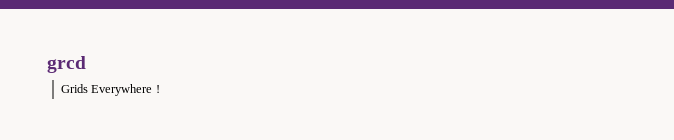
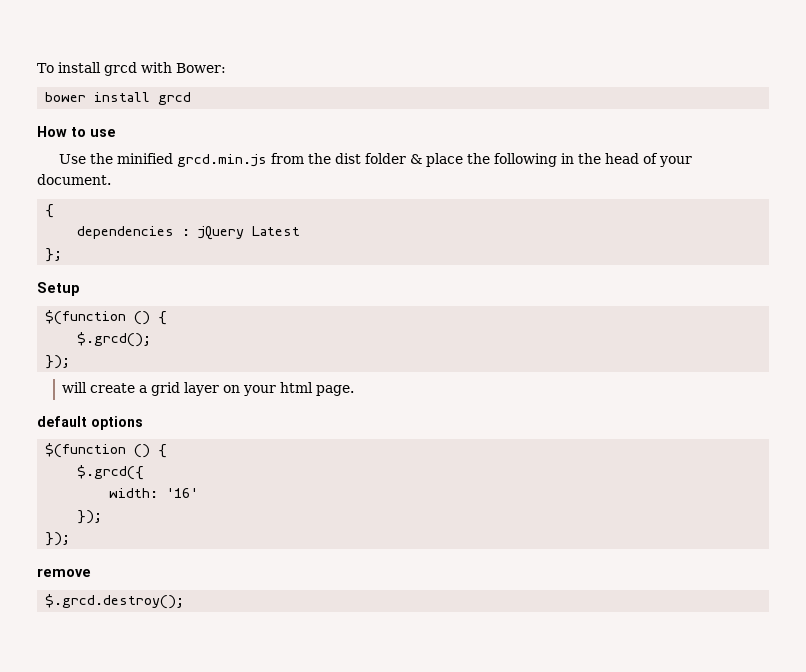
[47,56,86,73] [60,84,160,96] grcd // Grids Everywhere ! -> [37,62,226,76] [45,92,192,105] [37,126,116,137] [59,153,693,167] [37,174,111,185] [45,204,55,218] [77,226,301,240] [45,248,63,262] [37,282,80,296] [45,310,168,325] [77,332,152,347] [45,355,71,369] [62,382,355,396] [37,416,143,430] [45,443,168,458] [77,465,145,480] [109,488,199,498] [77,510,103,524] [45,532,71,546] [37,568,91,577] [45,594,185,609] To install grcd with Bower: // bower install grcd // How to use // Use the minified grcd.min.js from the dist folder & place the following in the head of your document. // { // dependencies : jQuery Latest // }; // Setup // $(function () { // $.grcd(); // }); // will create a grid layer on your html page. // default options // $(function () { // $.grcd({ // width: '16' // }); // }); // remove // $.grcd.destroy();

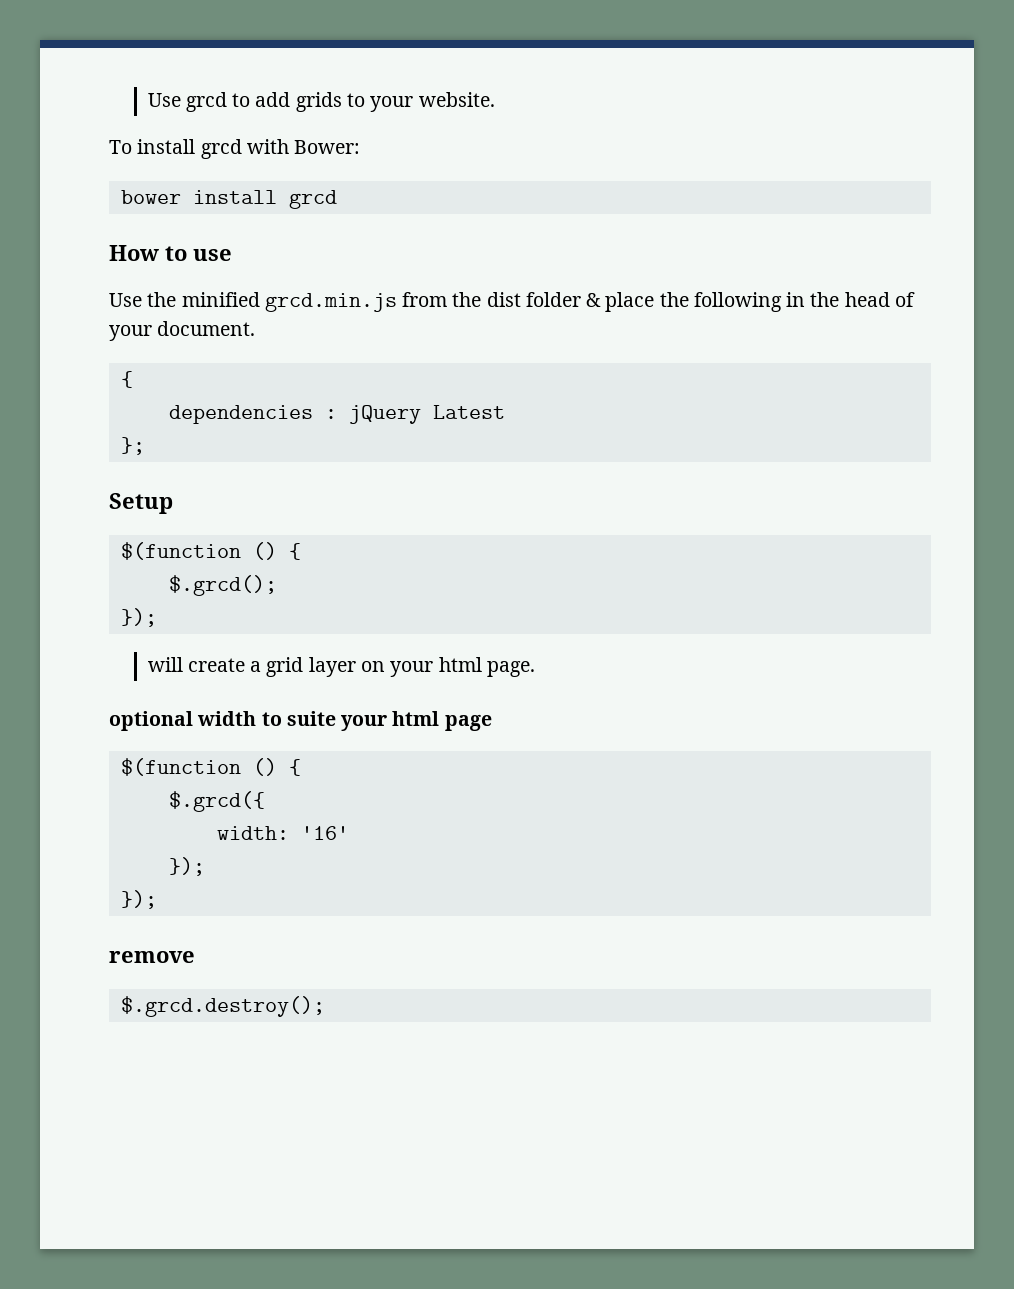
(37, 68) none -> [147,92,495,112] Use grcd to add grids to your website. //
[37,416,143,430] default options -> [109,711,492,731] optional width to suite your html page

